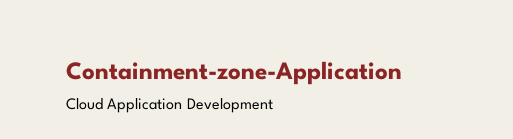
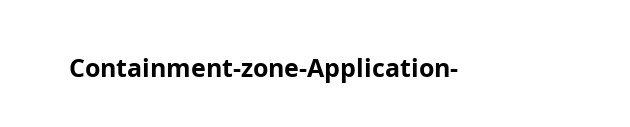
[66,61,402,85] [66,98,273,113] Containment-zone-Application // Cloud Application Development -> [69,58,458,83] Containment-zone-Application-

